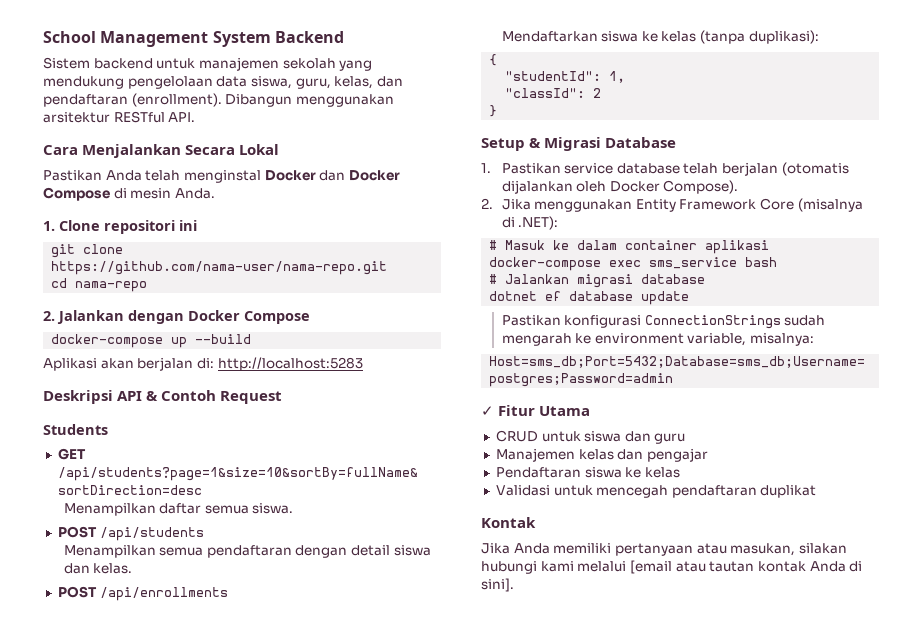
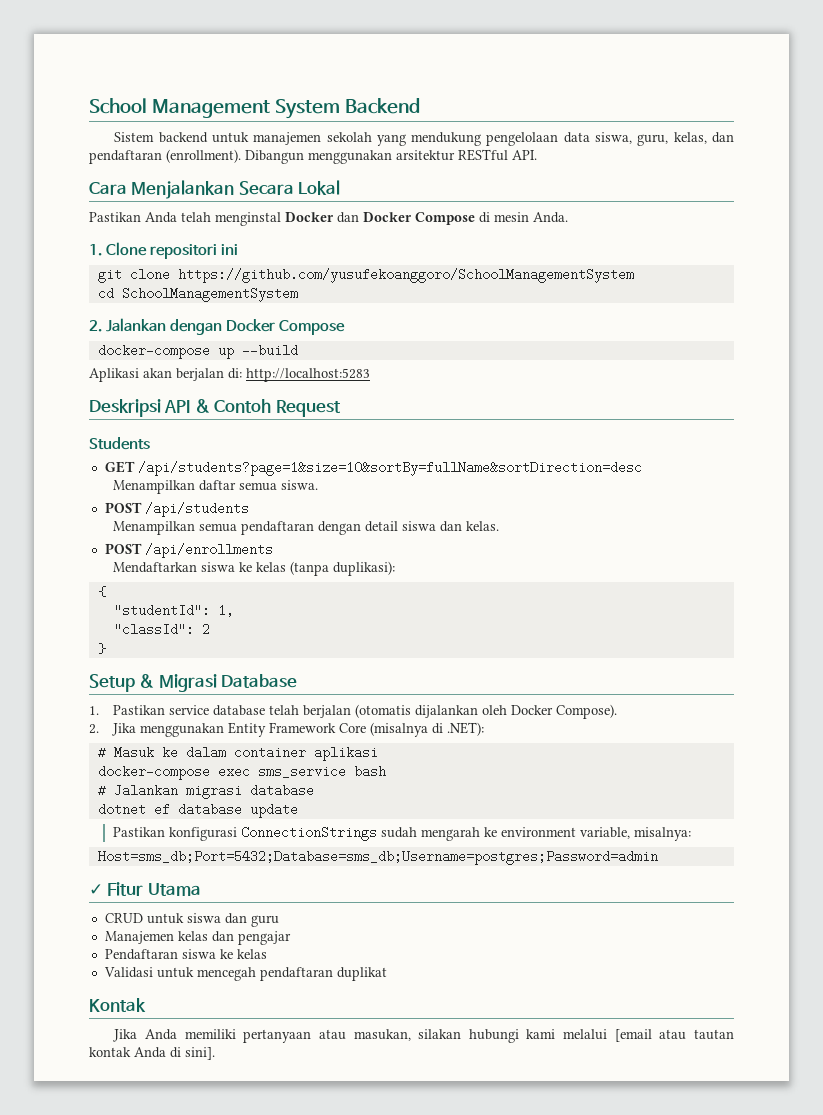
[51,261,388,275] https://github.com/nama-user/nama-repo.git -> [177,268,634,283] https://github.com/yusufekoanggoro/SchoolManagementSystem
[75,281,148,292] nama-repo -> [121,287,298,302] SchoolManagementSystem

